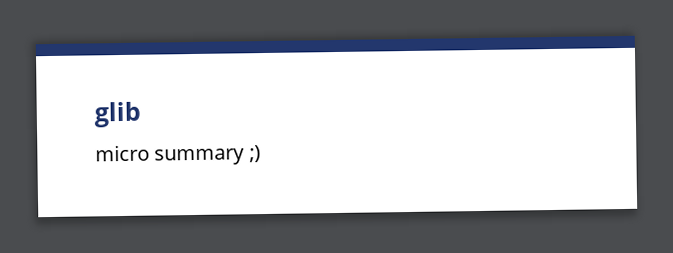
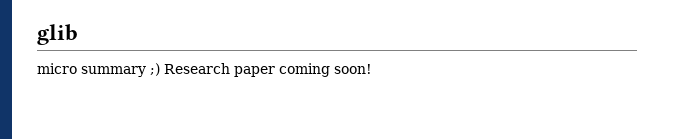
(261, 154) none -> [164,63,372,77] Research paper coming soon!

